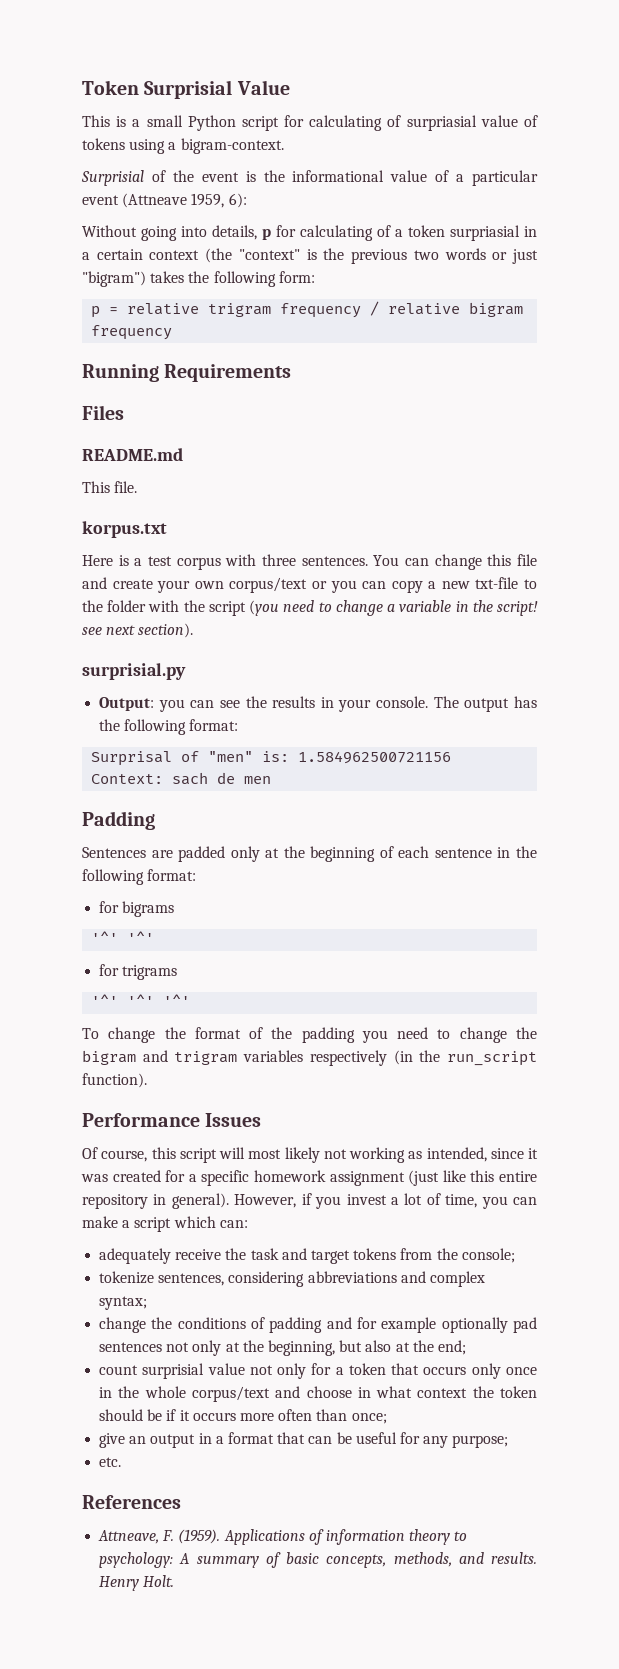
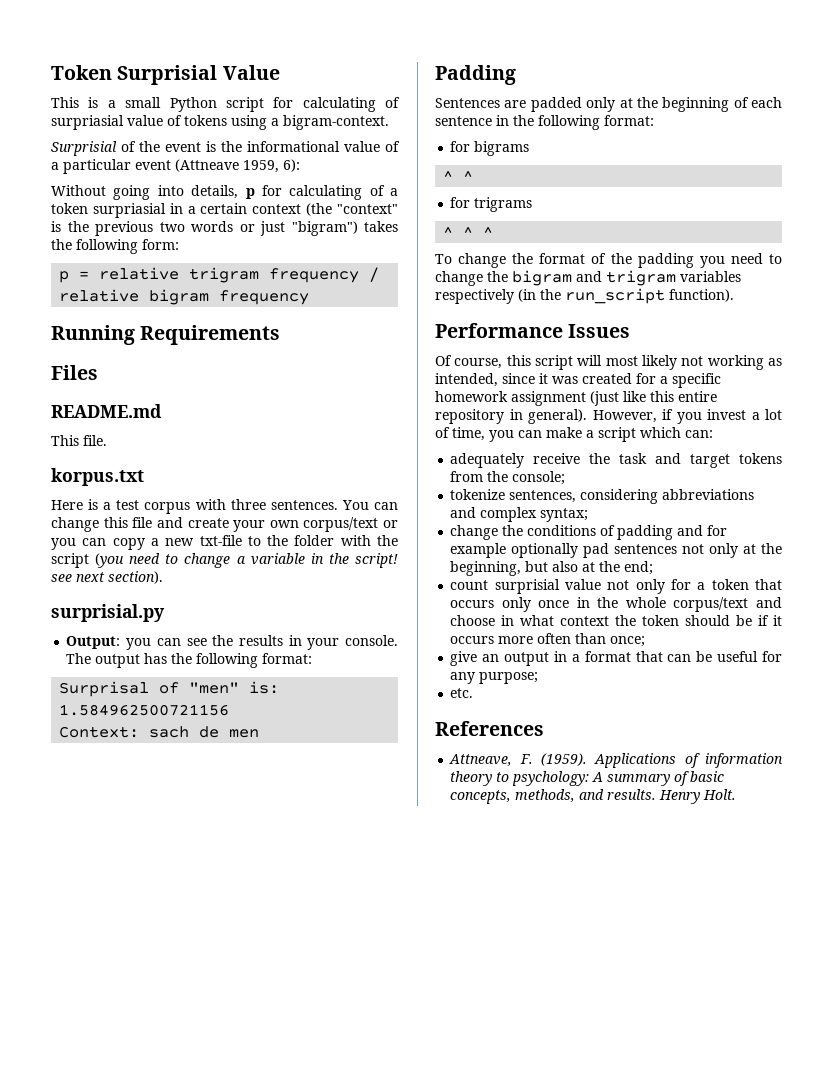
[91,931,155,944] '^' '^' -> [443,170,474,181] ^ ^
[91,994,191,1007] '^' '^' '^' -> [443,226,494,237] ^ ^ ^

